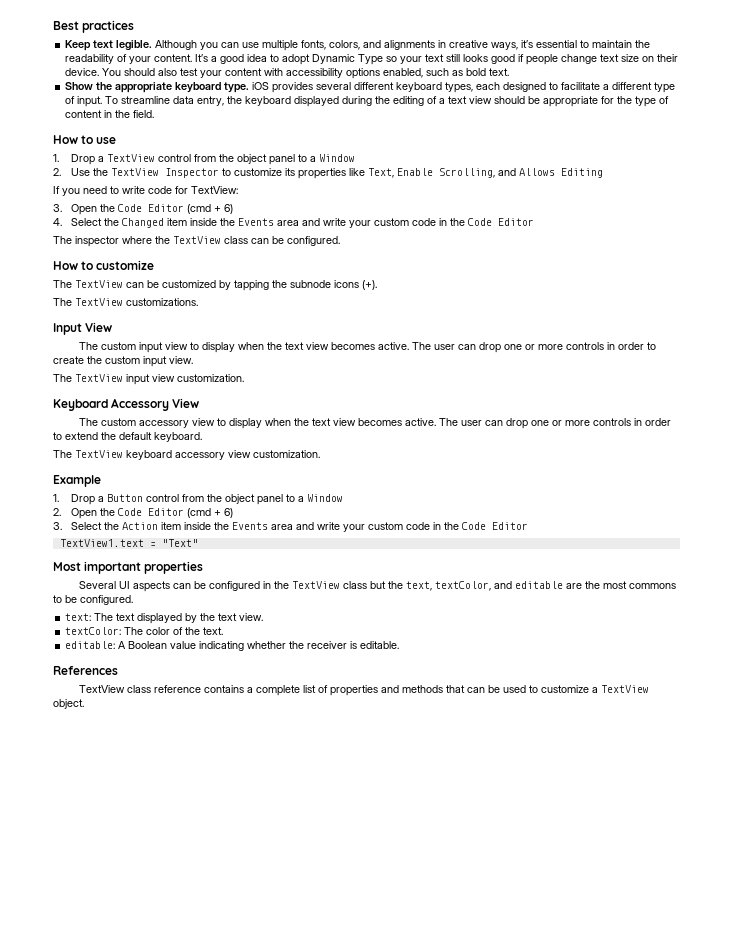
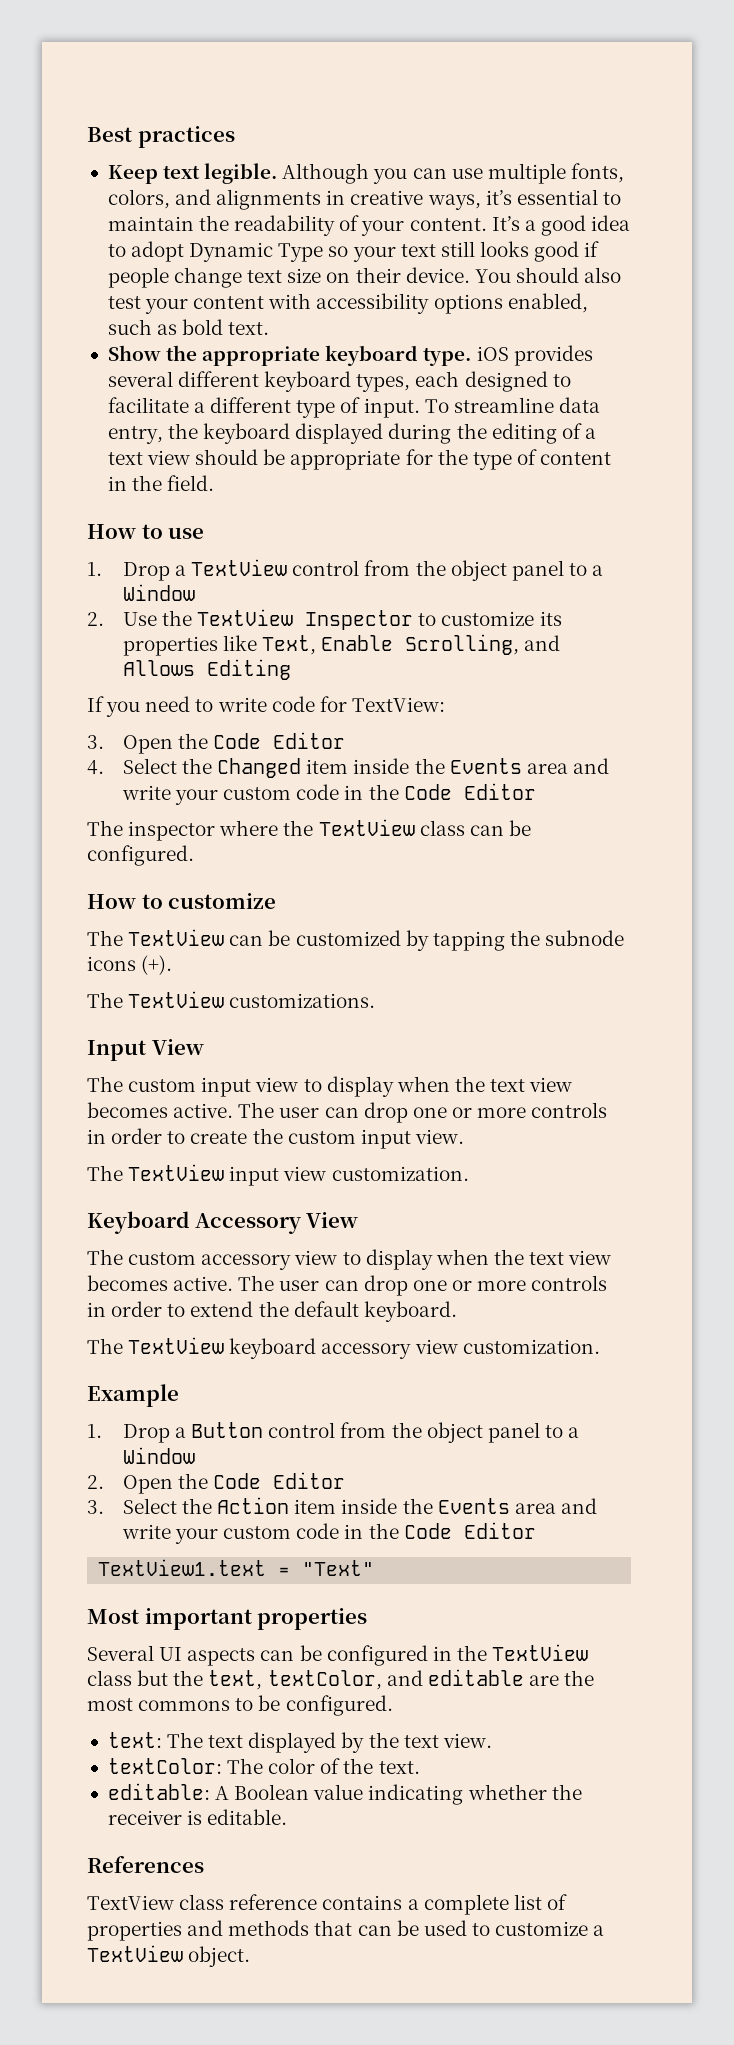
[187,204,234,214] (cmd + 6) -> (346, 740) none
[187,508,234,518] (cmd + 6) -> (346, 1480) none

